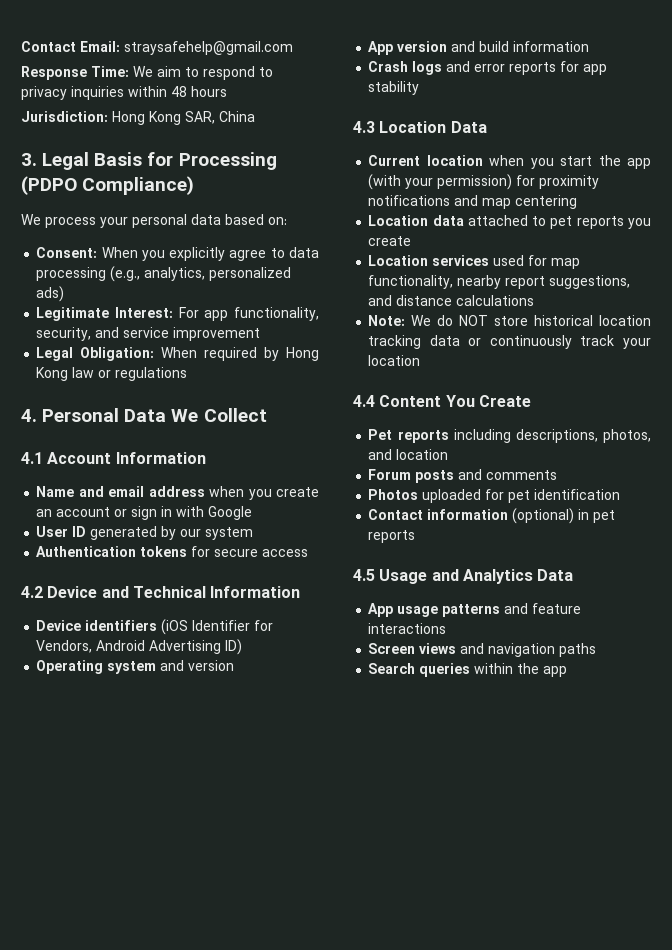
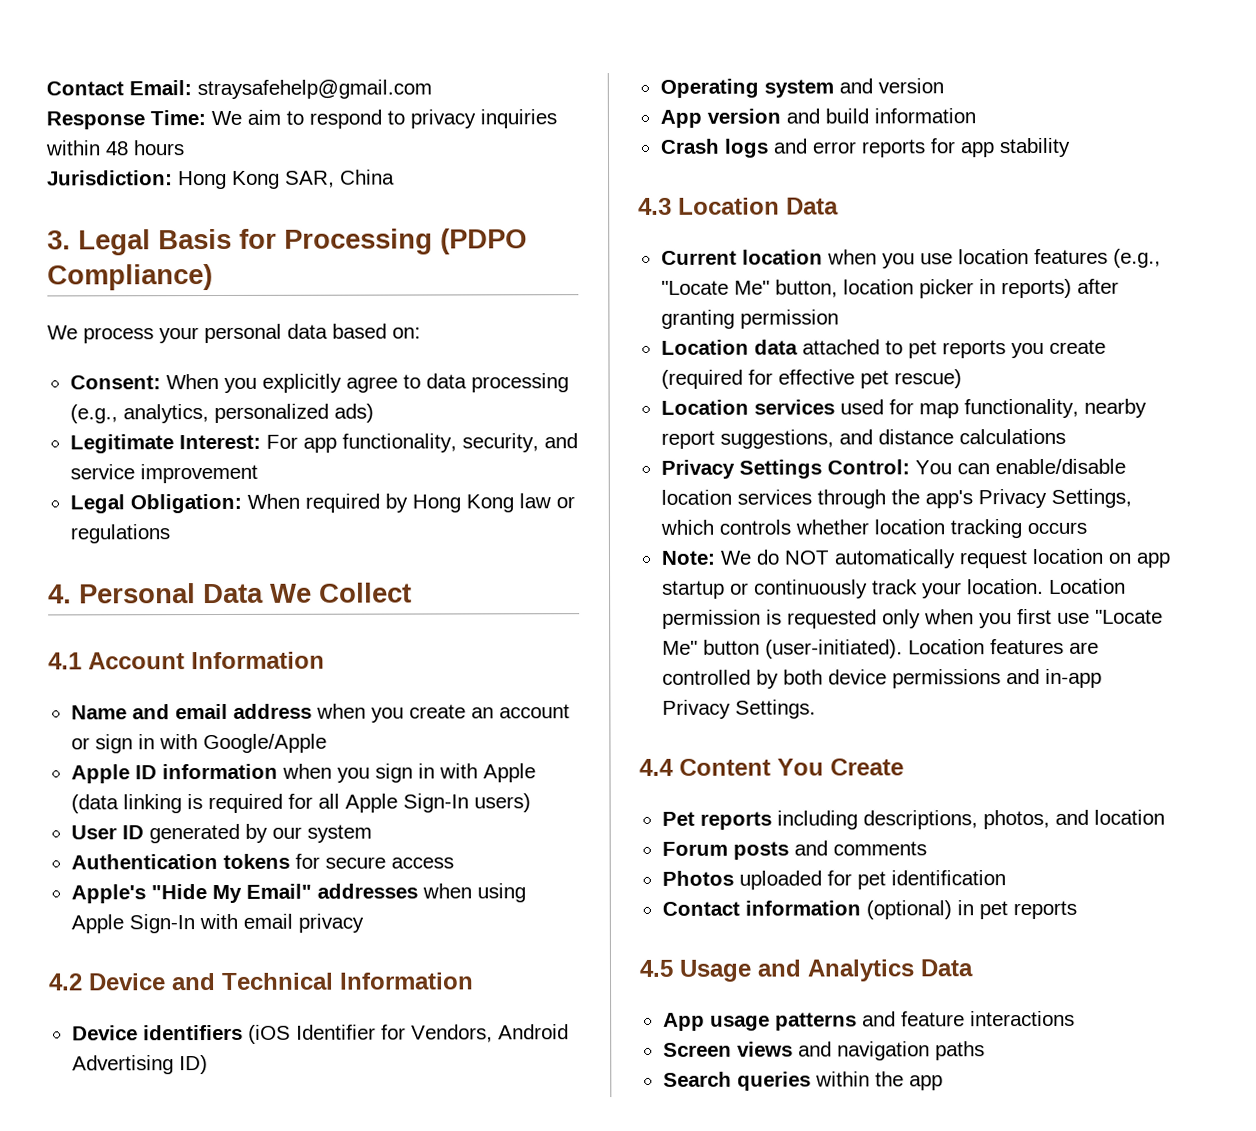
[208,506,253,520] Google -> [202,733,327,754] [70,763,536,784] [70,793,531,814] Google/Apple // Apple ID information when you sign in with Apple (data linking is required for all Apple Sign-In users)
(309, 553) none -> [70,883,526,904] [70,913,364,934] // Apple's "Hide My Email" addresses when using Apple Sign-In with email privacy
[560,155,651,169] [368,174,600,190] [368,195,578,209] start the app (with your permission) for proximity notifications and map centering -> [919,248,1161,268] [660,278,1119,299] [660,309,839,329] use location features (e.g., "Locate Me" button, location picker in reports) after granting permission
(412, 241) none -> [660,369,962,389] (required for effective pet rescue)
[368,315,651,326] [368,335,651,349] [368,355,421,366] Note: We do NOT store historical location tracking data or continuously track your location -> [660,458,1126,479] [660,488,1132,509] [659,519,1087,539] [660,548,1171,569] [661,578,1126,599] [661,608,1163,629] [661,638,1099,659] [661,668,1102,689] [661,699,816,719] Privacy Settings Control: You can enable/disable location services through the app's Privacy Settings, which controls whether location tracking occurs // Note: We do NOT automatically request location on app startup or continuously track your location. Location permission is requested only when you first use "Locate Me" button (user-initiated). Location features are controlled by both device permissions and in-app Privacy Settings.

